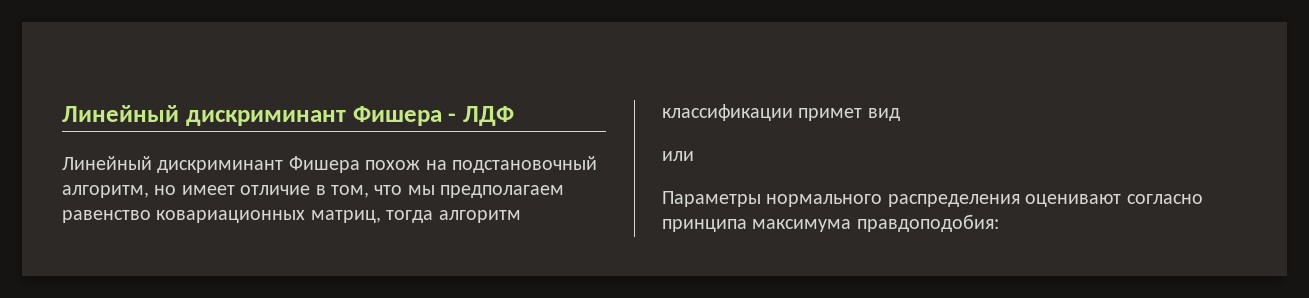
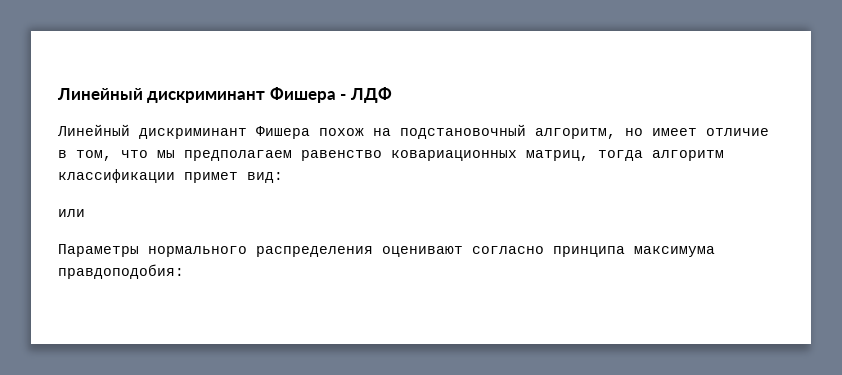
[867,108,900,121] вид -> [247,172,283,183] вид:

